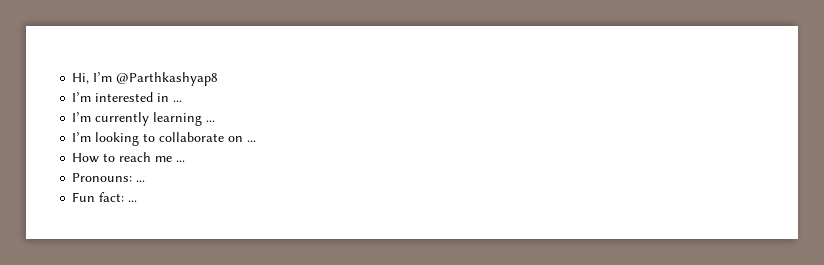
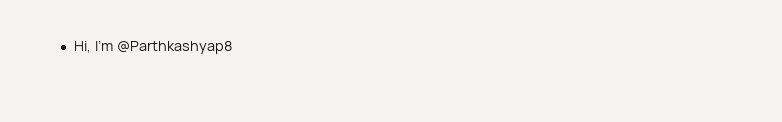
[72,92,183,102] [72,112,216,126] [72,132,257,146] [72,152,186,163] [72,173,146,182] [72,192,138,202] // I’m interested in ... // I’m currently learning ... // I’m looking to collaborate on ... // How to reach me ... // Pronouns: ... // Fun fact: ... -> (232, 47) none

